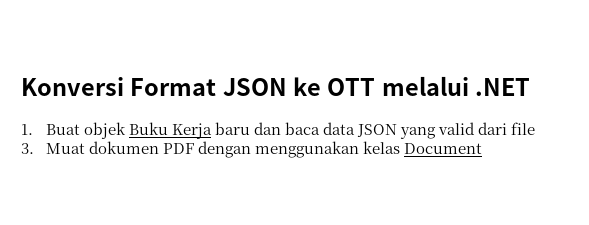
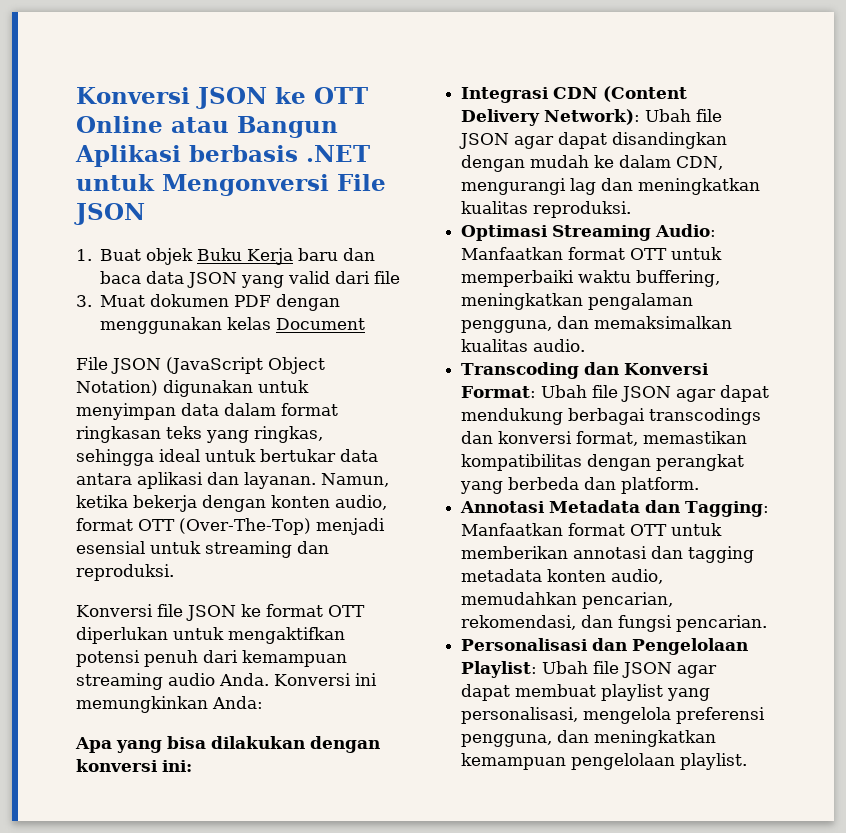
[21,77,217,96] Konversi Format -> [76,87,190,104] Konversi
[381,76,531,96] melalui .NET -> [76,116,338,138] [75,145,370,167] [76,174,386,196] [74,203,145,225] Online atau Bangun Aplikasi berbasis .NET untuk Mengonversi File JSON
(482, 148) none -> [76,357,325,374] [76,380,309,397] [76,403,338,420] [76,426,323,443] [76,449,378,466] [76,472,389,489] [76,495,387,512] [76,518,385,535] [76,541,329,558] [76,564,174,581] [76,604,365,621] [76,627,345,644] [76,650,347,667] [76,673,377,690] [76,696,263,713] [75,736,380,753] [76,759,192,772] [461,86,688,103] [461,109,723,126] [459,132,728,149] [461,155,724,172] [461,178,761,195] [461,201,632,218] [461,224,717,241] [461,247,723,260] [461,270,721,287] [461,293,694,310] [461,316,733,333] [461,339,586,352] [461,362,710,379] [461,385,770,402] [461,408,762,425] [461,431,748,446] [461,454,745,471] [460,477,700,494] [460,500,770,517] [461,523,723,536] [461,546,755,563] [461,569,664,584] [461,592,674,609] [461,615,768,632] [461,638,749,655] [461,661,718,678] [461,684,711,701] [461,707,766,724] [461,730,717,747] [461,753,748,770] // File JSON (JavaScript Object Notation) digunakan untuk menyimpan data dalam format ringkasan teks yang ringkas, sehingga ideal untuk bertukar data antara aplikasi dan layanan. Namun, ketika bekerja dengan konten audio, format OTT (Over-The-Top) menjadi esensial untuk streaming dan reproduksi. // Konversi file JSON ke format OTT diperlukan untuk mengaktifkan potensi penuh dari kemampuan streaming audio Anda. Konversi ini memungkinkan Anda: // Apa yang bisa dilakukan dengan konversi ini: // Integrasi CDN (Content Delivery Network): Ubah file JSON agar dapat disandingkan dengan mudah ke dalam CDN, mengurangi lag dan meningkatkan kualitas reproduksi. // Optimasi Streaming Audio: Manfaatkan format OTT untuk memperbaiki waktu buffering, meningkatkan pengalaman pengguna, dan memaksimalkan kualitas audio. // Transcoding dan Konversi Format: Ubah file JSON agar dapat mendukung berbagai transcodings dan konversi format, memastikan kompatibilitas dengan perangkat yang berbeda dan platform. // Annotasi Metadata dan Tagging: Manfaatkan format OTT untuk memberikan annotasi dan tagging metadata konten audio, memudahkan pencarian, rekomendasi, dan fungsi pencarian. // Personalisasi dan Pengelolaan Playlist: Ubah file JSON agar dapat membuat playlist yang personalisasi, mengelola preferensi pengguna, dan meningkatkan kemampuan pengelolaan playlist.

